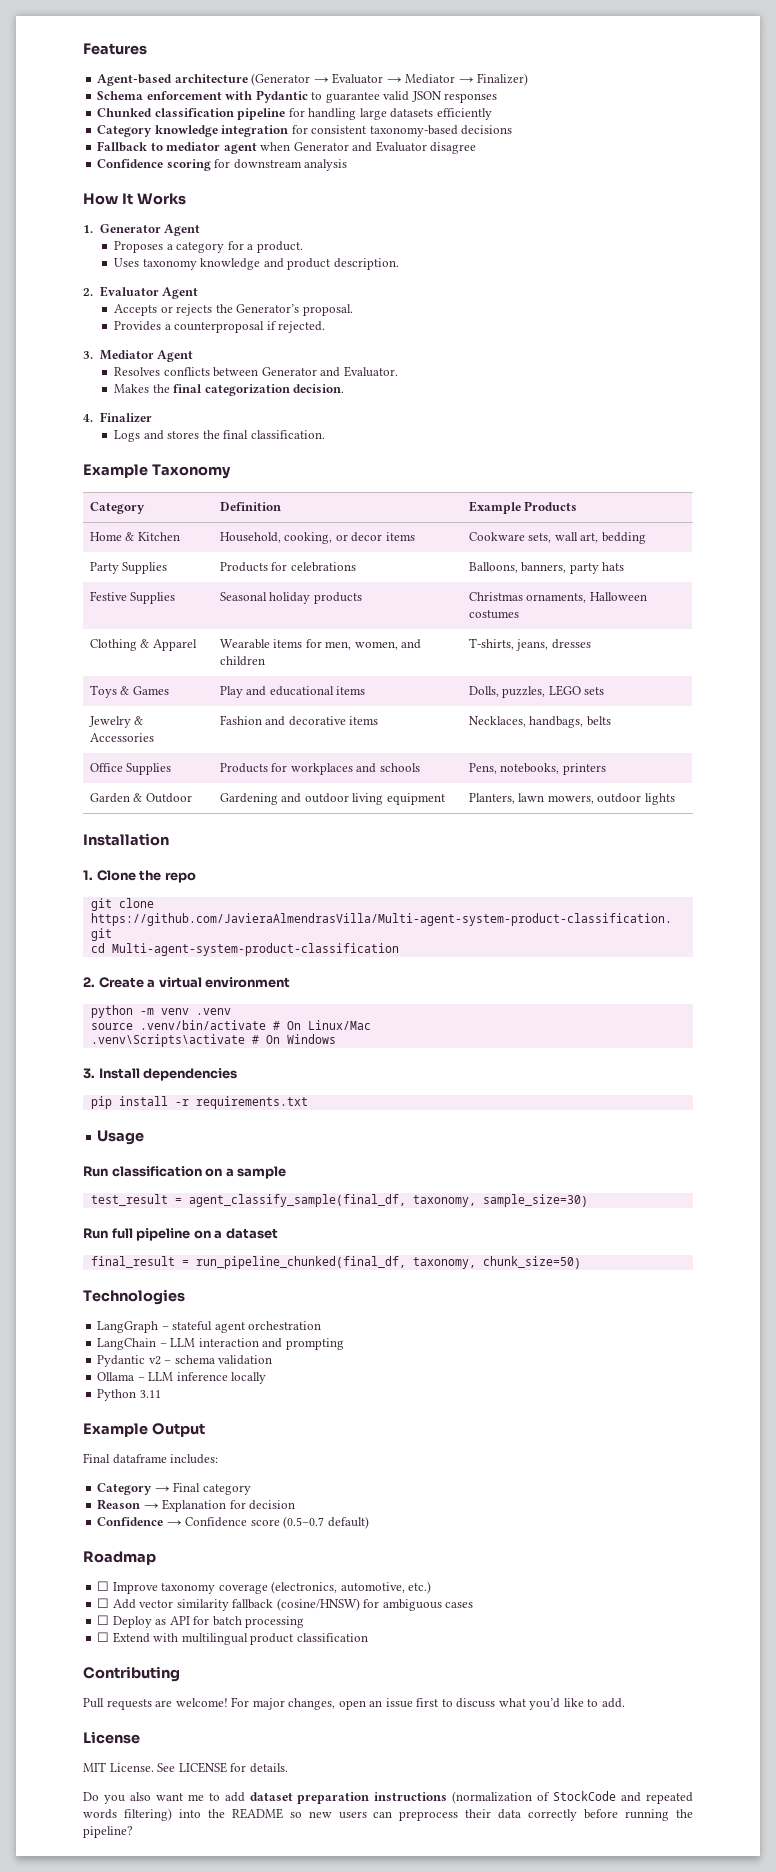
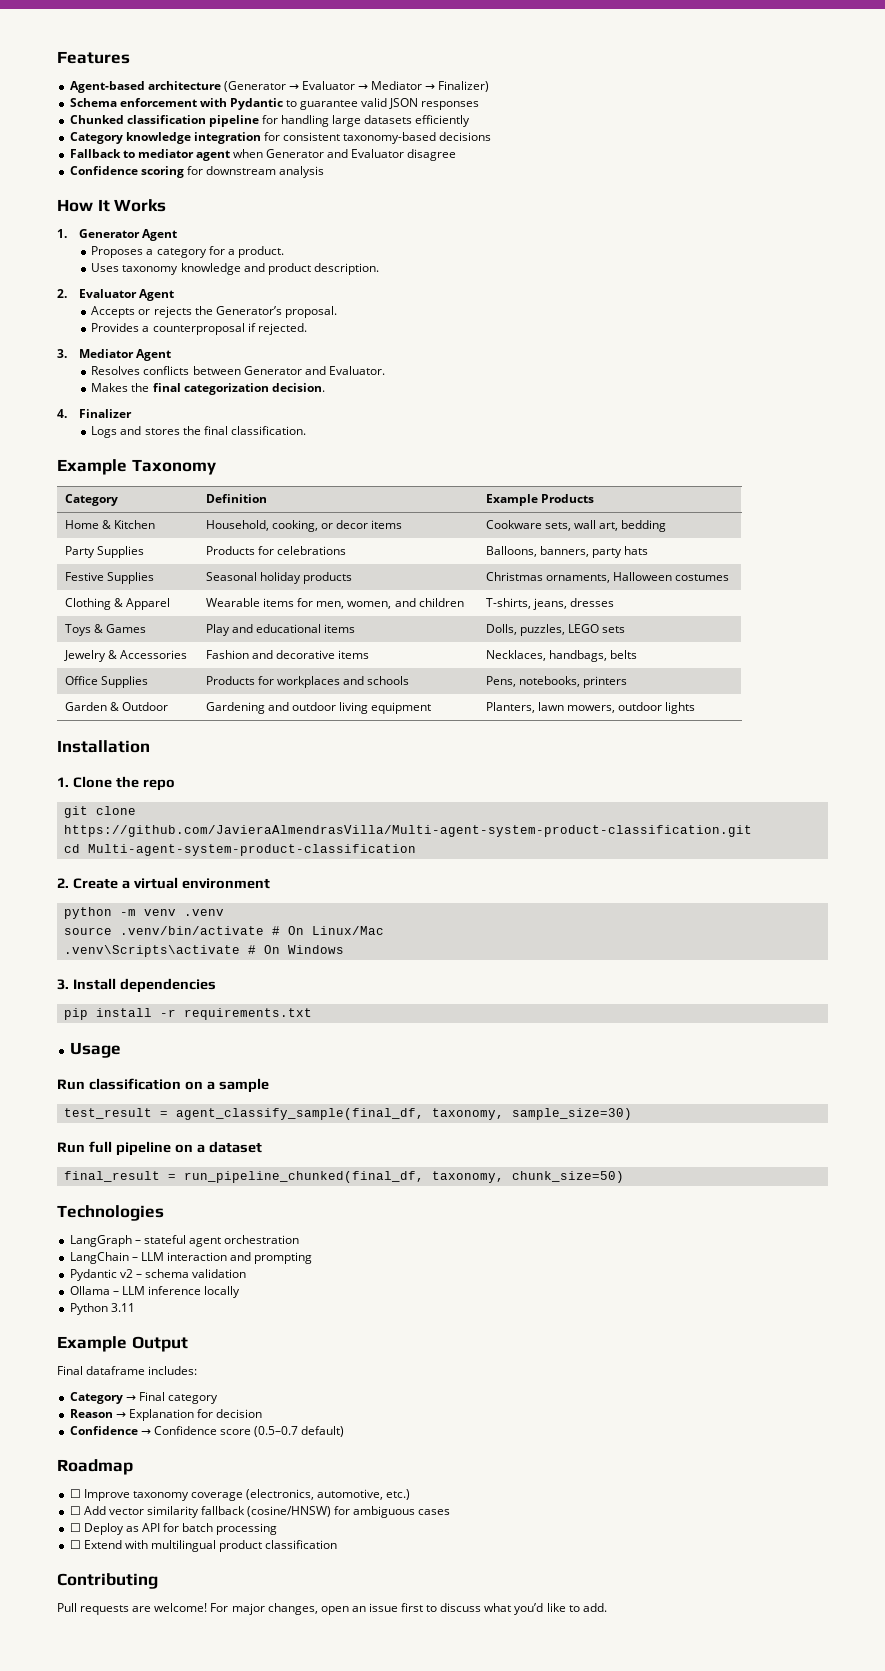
[83,1731,140,1744] [83,1762,288,1773] [83,1791,694,1804] [83,1808,693,1821] [83,1826,133,1838] // License // MIT License. See LICENSE for details. // Do you also want me to add dataset preparation instructions (normalization of StockCode and repeated words filtering) into the README so new users can preprocess their data correctly before running the pipeline? -> (607, 1607) none

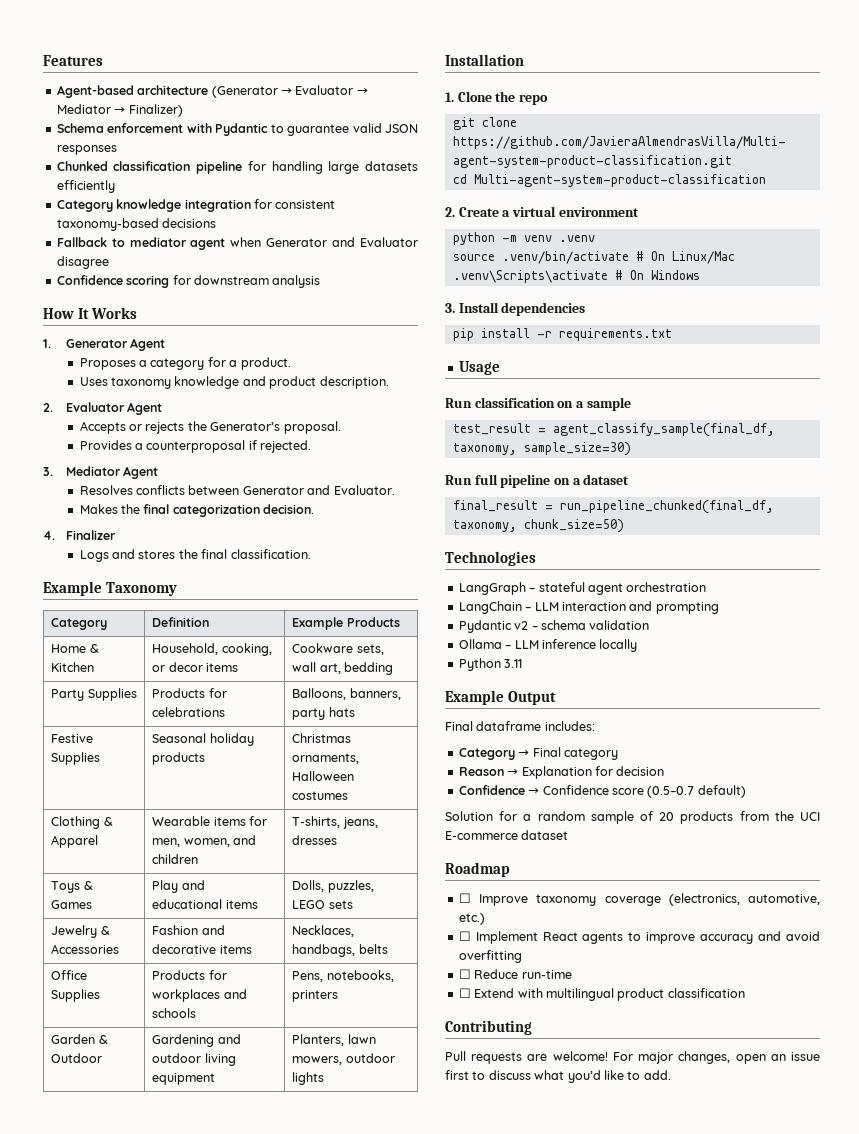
(345, 1431) none -> [445,811,820,824] [445,830,569,840] // Solution for a random sample of 20 products from the UCI E-commerce dataset
[83,1506,451,1518] [69,1523,278,1535] Add vector similarity fallback (cosine/HNSW) for ambiguous cases // ☐ Deploy as API for batch processing -> [475,931,820,944] [458,950,522,963] [458,969,572,979] Implement React agents to improve accuracy and avoid overfitting // ☐ Reduce run-time

